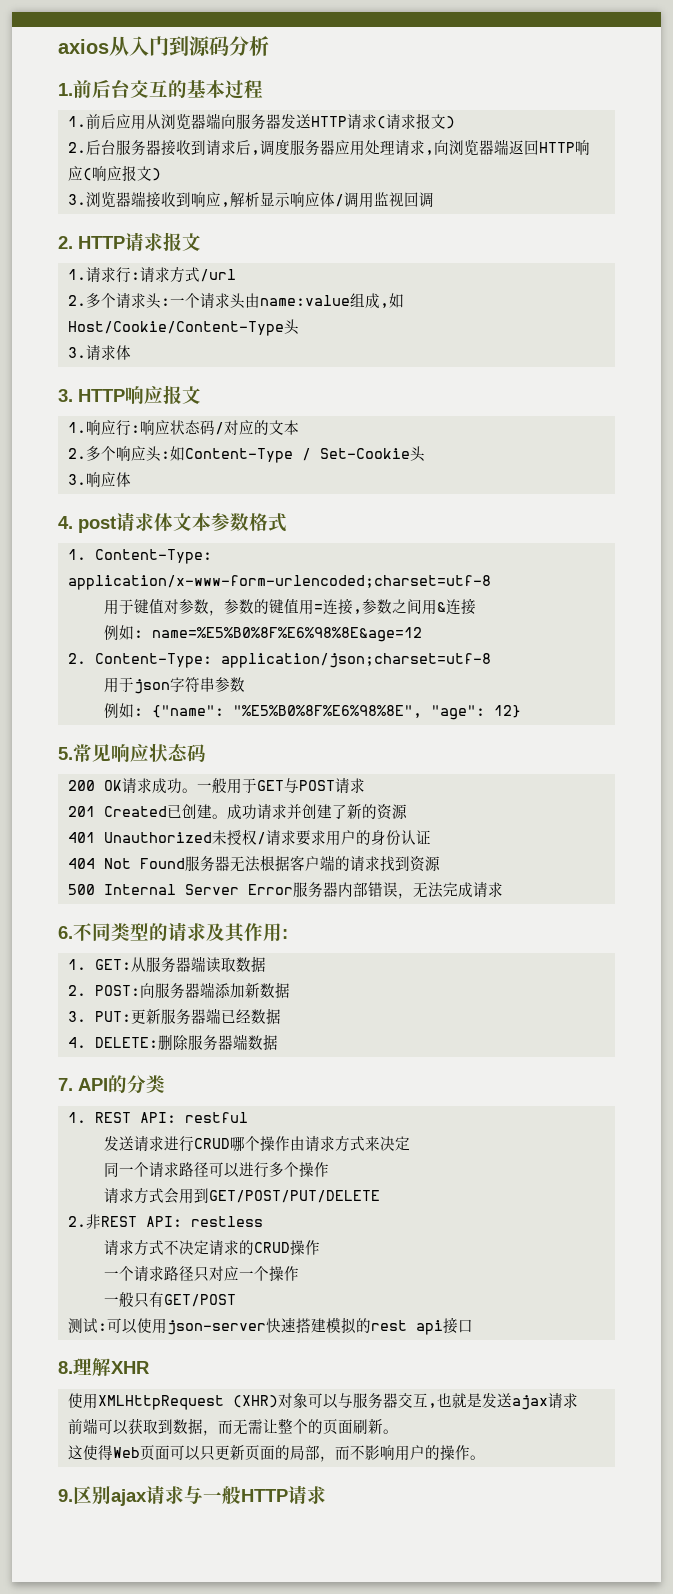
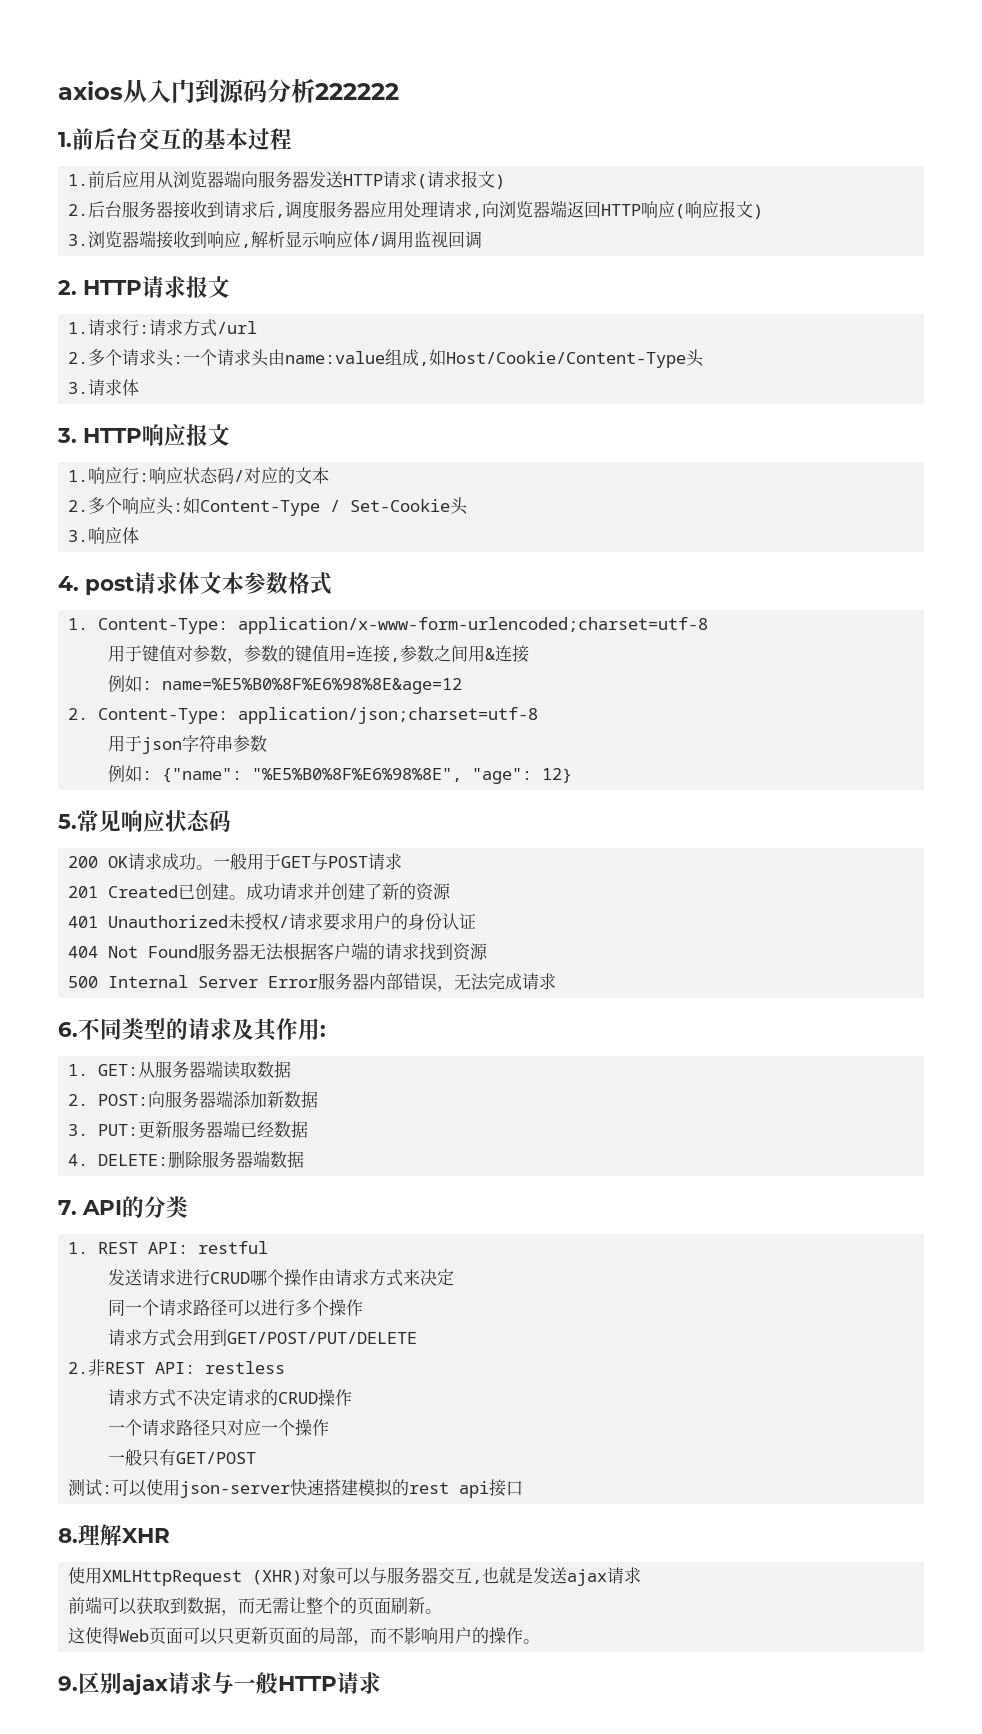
(269, 46) none -> [315,83,399,100] 222222

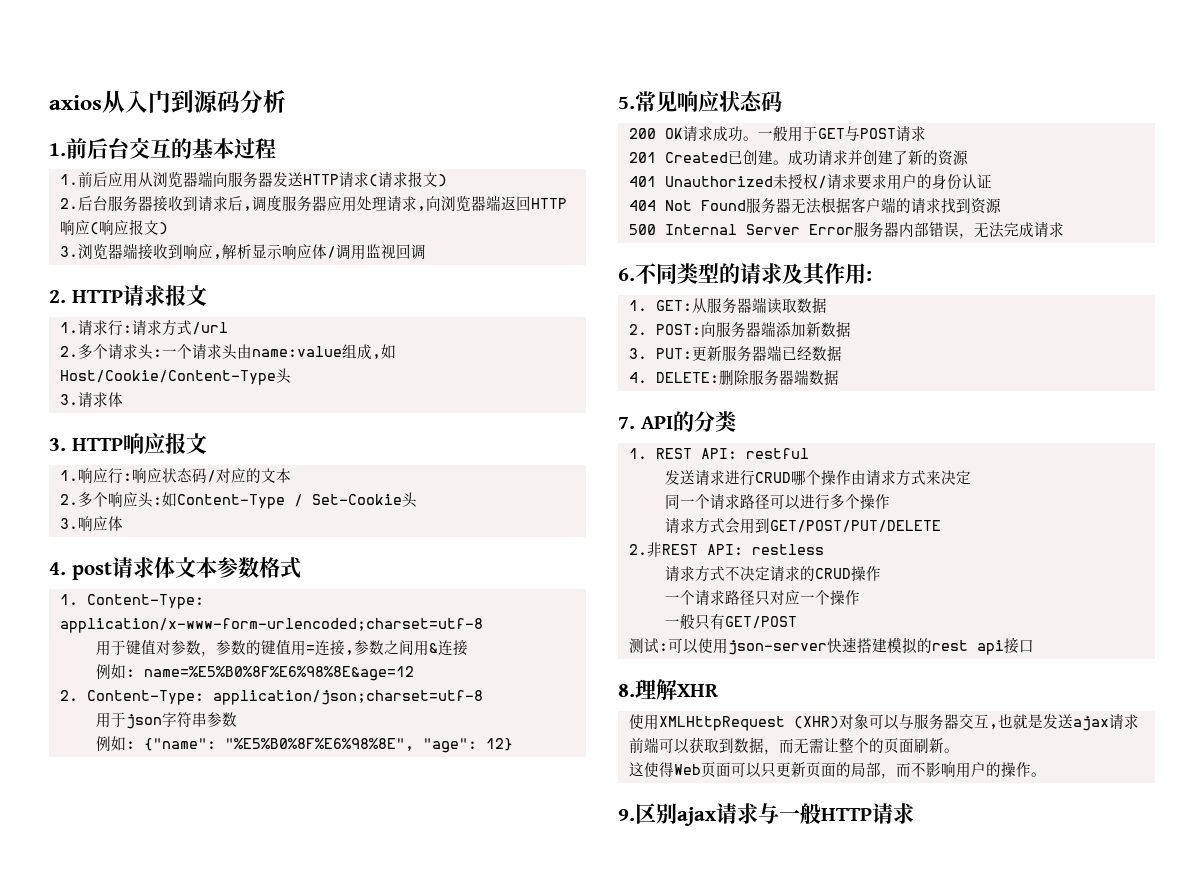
[315,83,399,100] 222222 -> (286, 101) none

